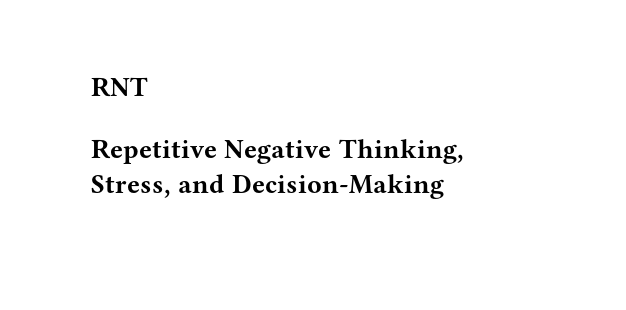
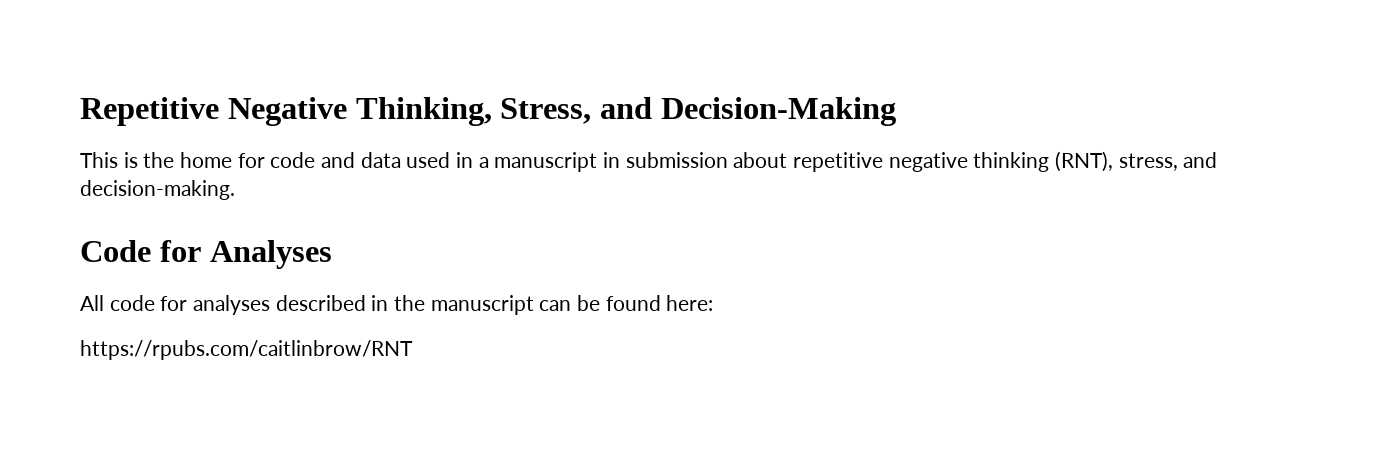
[91,77,148,97] RNT // -> (80, 111) none
(444, 186) none -> [80,151,1218,172] [80,180,235,200] [80,240,332,269] [80,295,714,315] [80,340,413,360] // This is the home for code and data used in a manuscript in submission about repetitive negative thinking (RNT), stress, and decision-making. // Code for Analyses // All code for analyses described in the manuscript can be found here: // https://rpubs.com/caitlinbrow/RNT

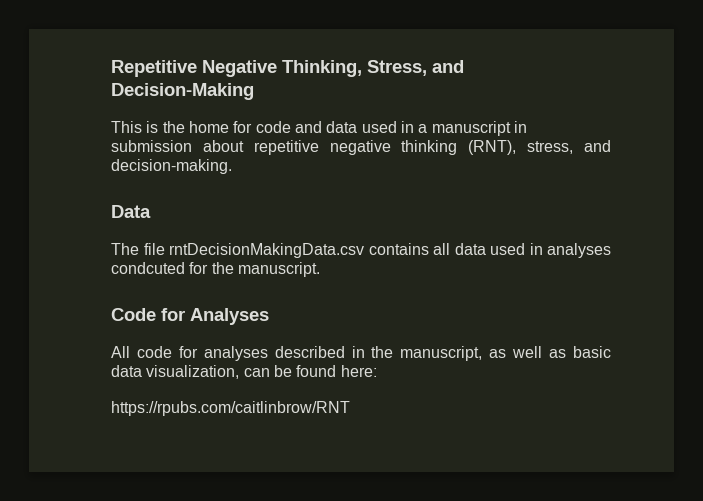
(235, 190) none -> [111,205,151,218] [111,243,611,258] [111,262,320,277] // Data // The file rntDecisionMakingData.csv contains all data used in analyses condcuted for the manuscript.
[430,295,534,315] manuscript -> [400,346,612,361] [111,365,240,379] manuscript, as well as basic data visualization,

